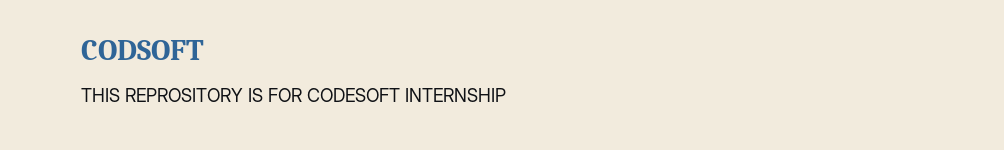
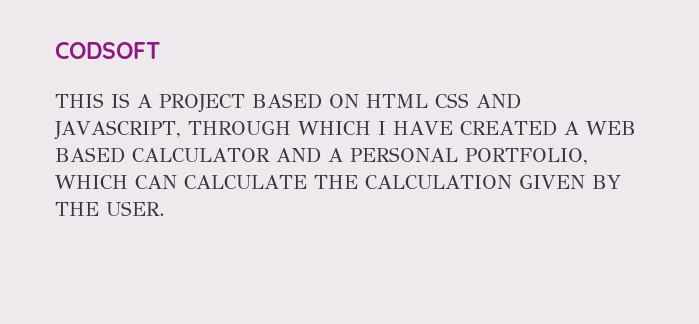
[125,88,506,102] REPROSITORY IS FOR CODESOFT INTERNSHIP -> [111,93,521,113] [54,120,636,140] [55,147,588,165] [55,175,621,189] [55,201,165,216] IS A PROJECT BASED ON HTML CSS AND JAVASCRIPT, THROUGH WHICH I HAVE CREATED A WEB BASED CALCULATOR AND A PERSONAL PORTFOLIO, WHICH CAN CALCULATE THE CALCULATION GIVEN BY THE USER.

